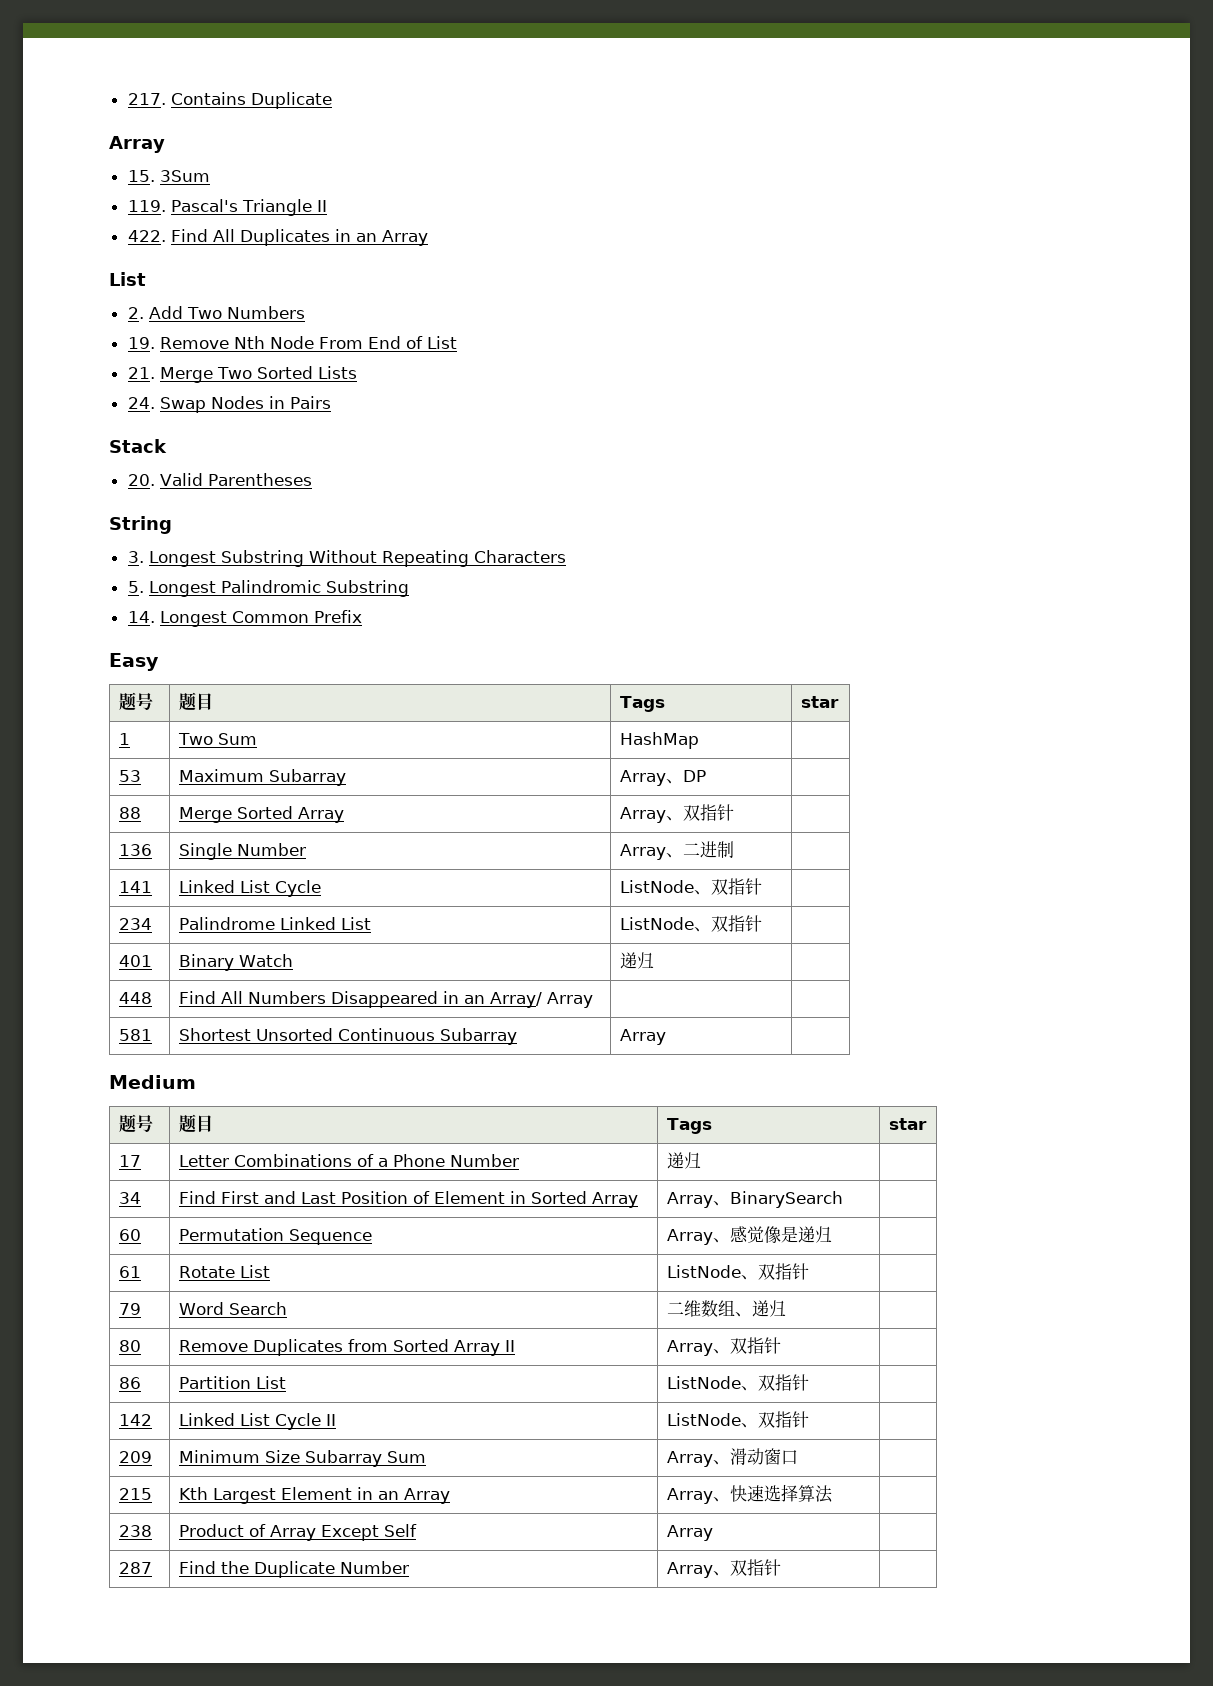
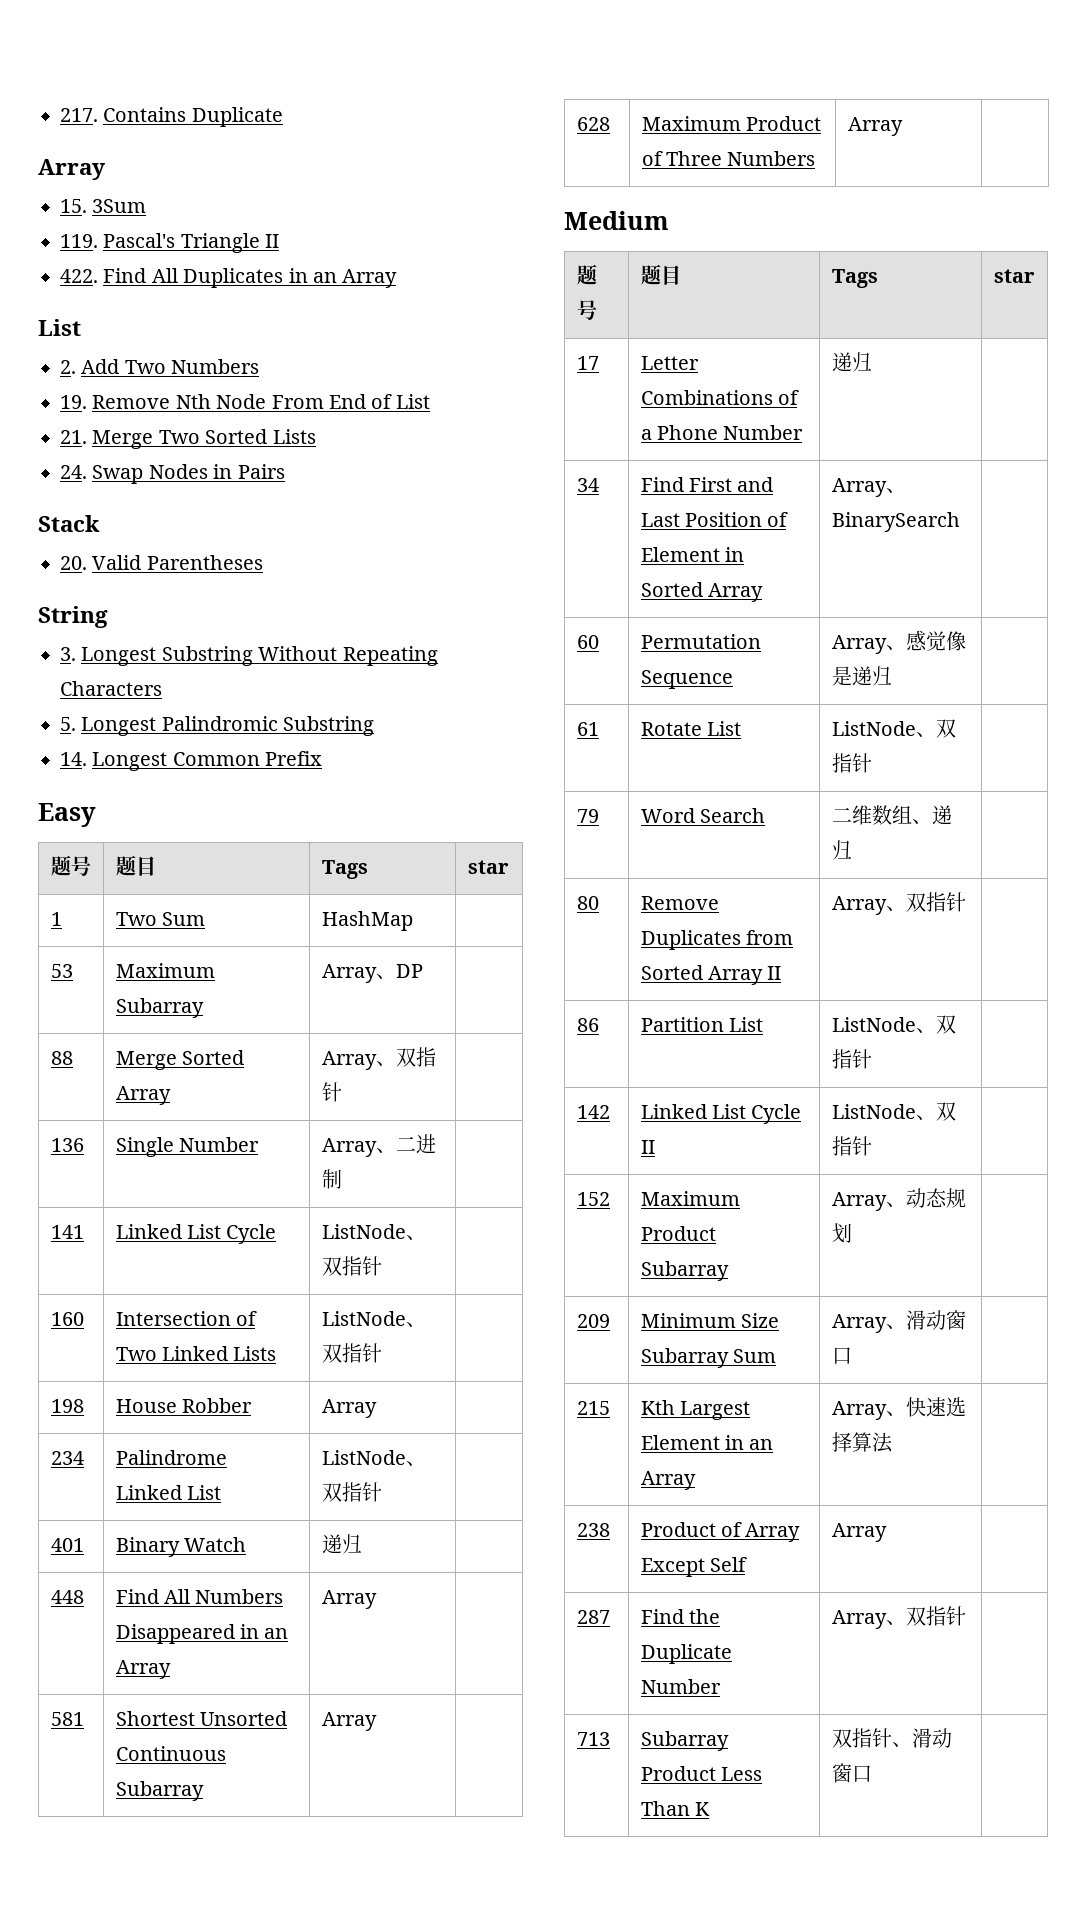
(762, 886) none -> [50,1312,84,1326] [115,1311,257,1326] [115,1346,277,1361] [321,1311,426,1327] [321,1343,382,1363] [50,1399,84,1413] [115,1398,252,1413] [321,1399,377,1418] // 160 | Intersection of Two Linked Lists | ListNode、双指针 | // 198 | House Robber | Array |
[489,992,593,1008] Array/ Array | -> [115,1660,171,1679] [321,1590,377,1609] Array | Array
(666, 1037) none -> [576,117,610,131] [641,116,821,131] [641,151,816,166] [847,117,903,136] // 628 | Maximum Product of Three Numbers | Array |
(809, 1419) none -> [576,1192,610,1206] [640,1191,740,1206] [640,1226,716,1241] [640,1261,729,1281] [831,1188,966,1211] [831,1223,852,1243] // 152 | Maximum Product Subarray | Array、动态规划 |
(781, 1567) none -> [576,1732,610,1746] [640,1731,729,1751] [640,1766,762,1781] [640,1801,710,1816] [831,1728,952,1748] [831,1763,872,1783] // 713 | Subarray Product Less Than K | 双指针、滑动窗口 |

